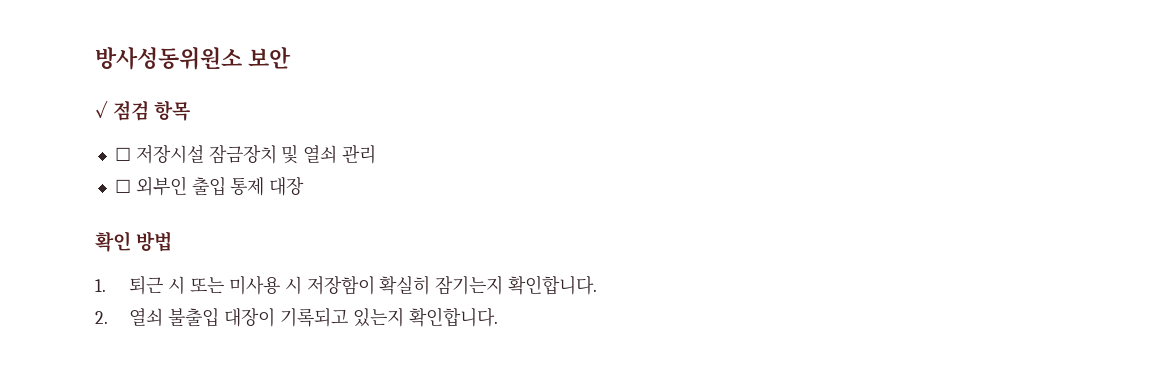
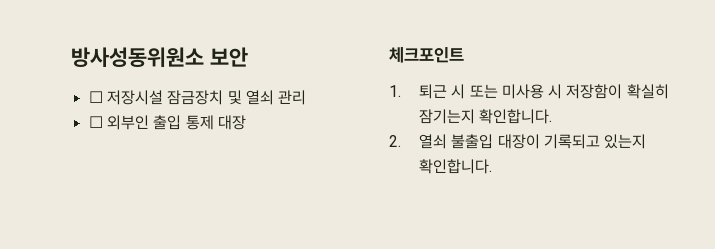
[95,100,192,121] // ✓ 점검 항목 -> (248, 57) none
[95,231,173,252] 확인 방법 -> [389,47,464,63] 체크포인트

